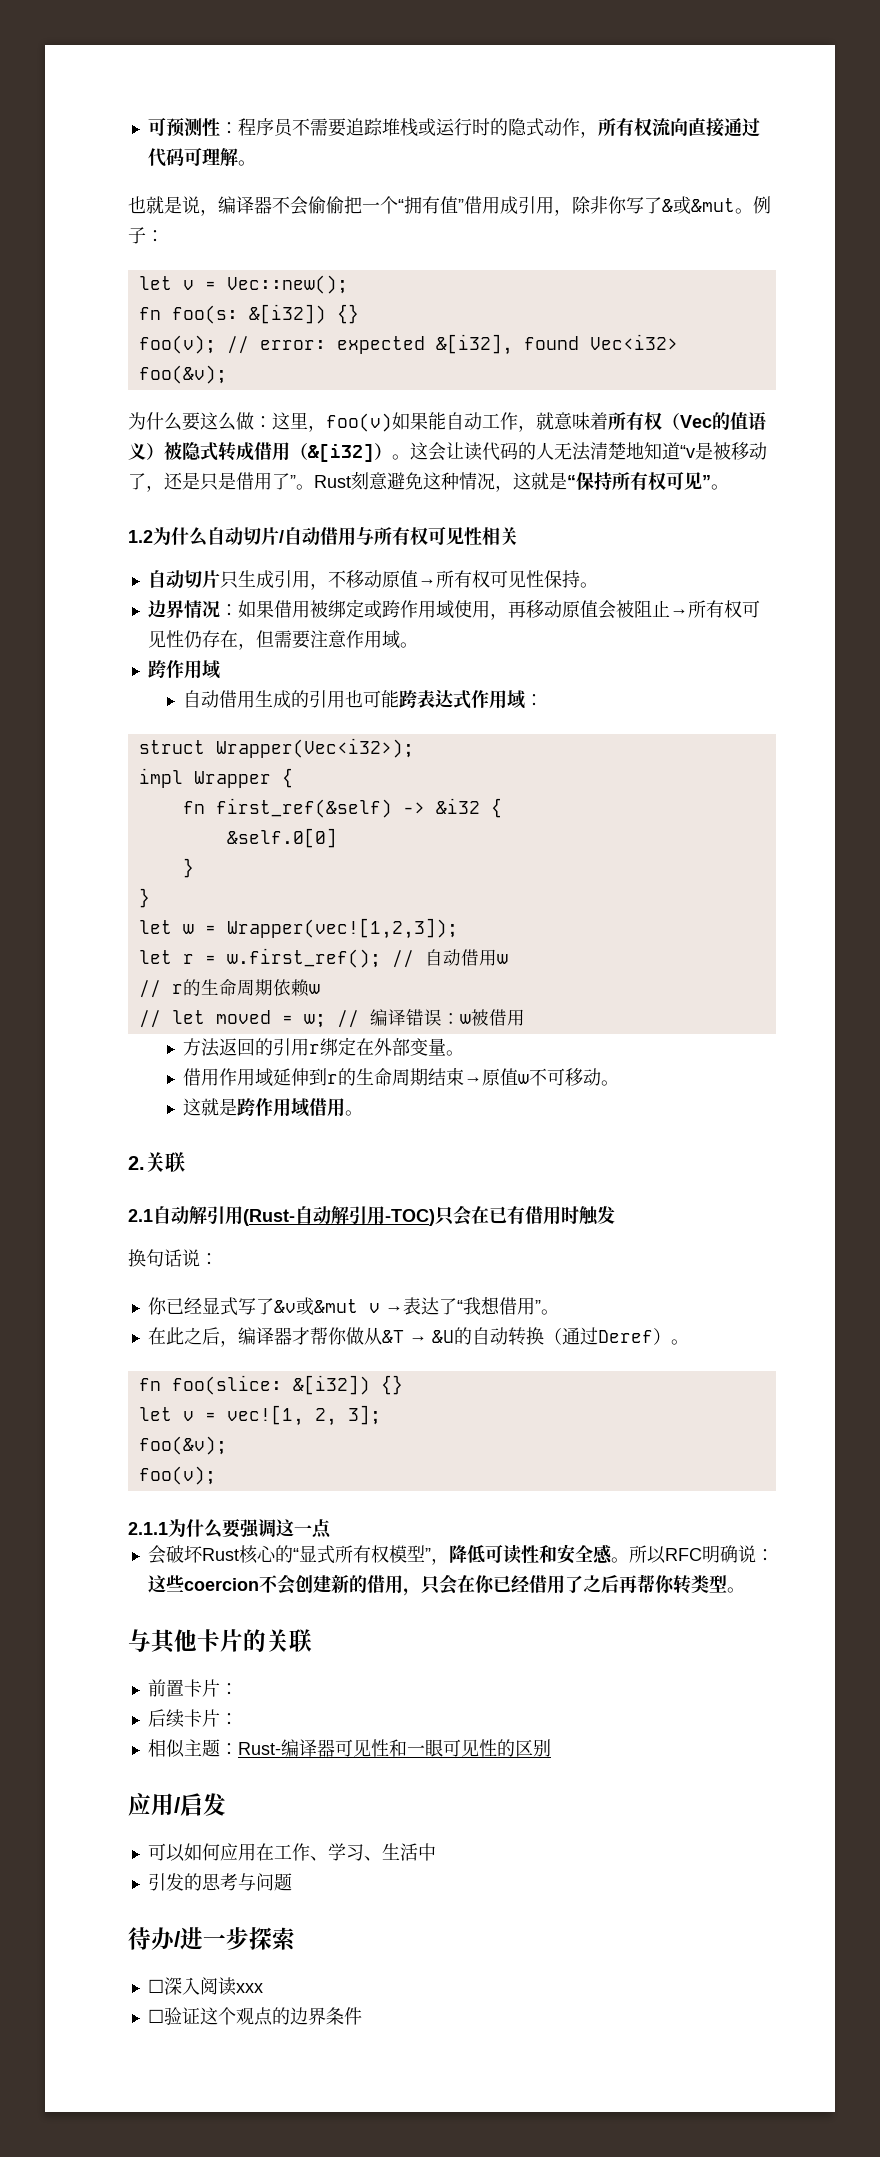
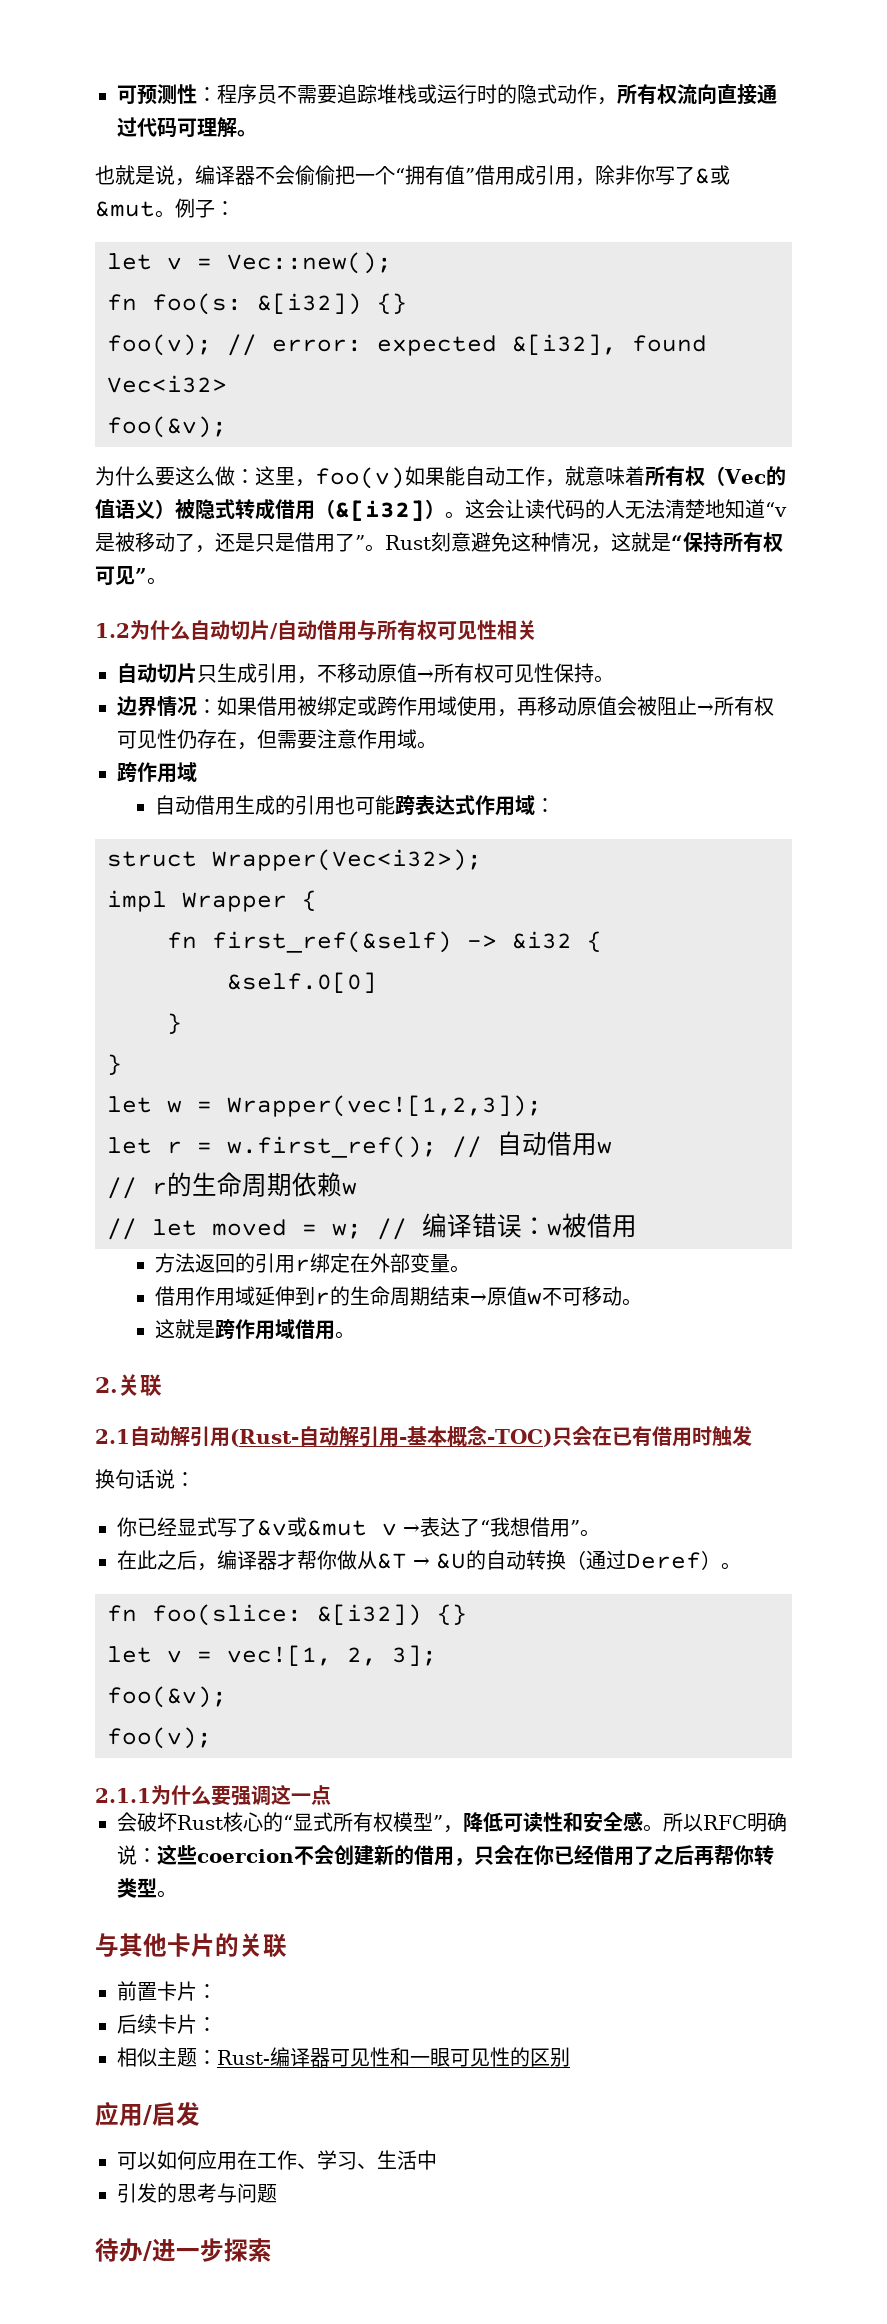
(385, 1215) none -> [399,1426,487,1447] -基本概念
[147,1977,263,1996] [147,2007,362,2026] // ☐深入阅读xxx // ☐验证这个观点的边界条件 -> (272, 2250) none

